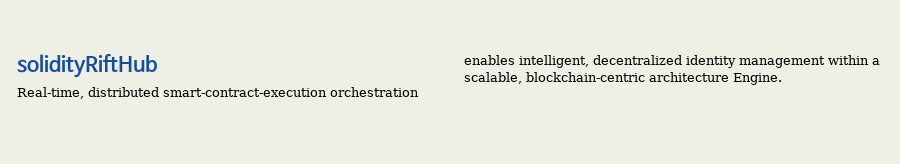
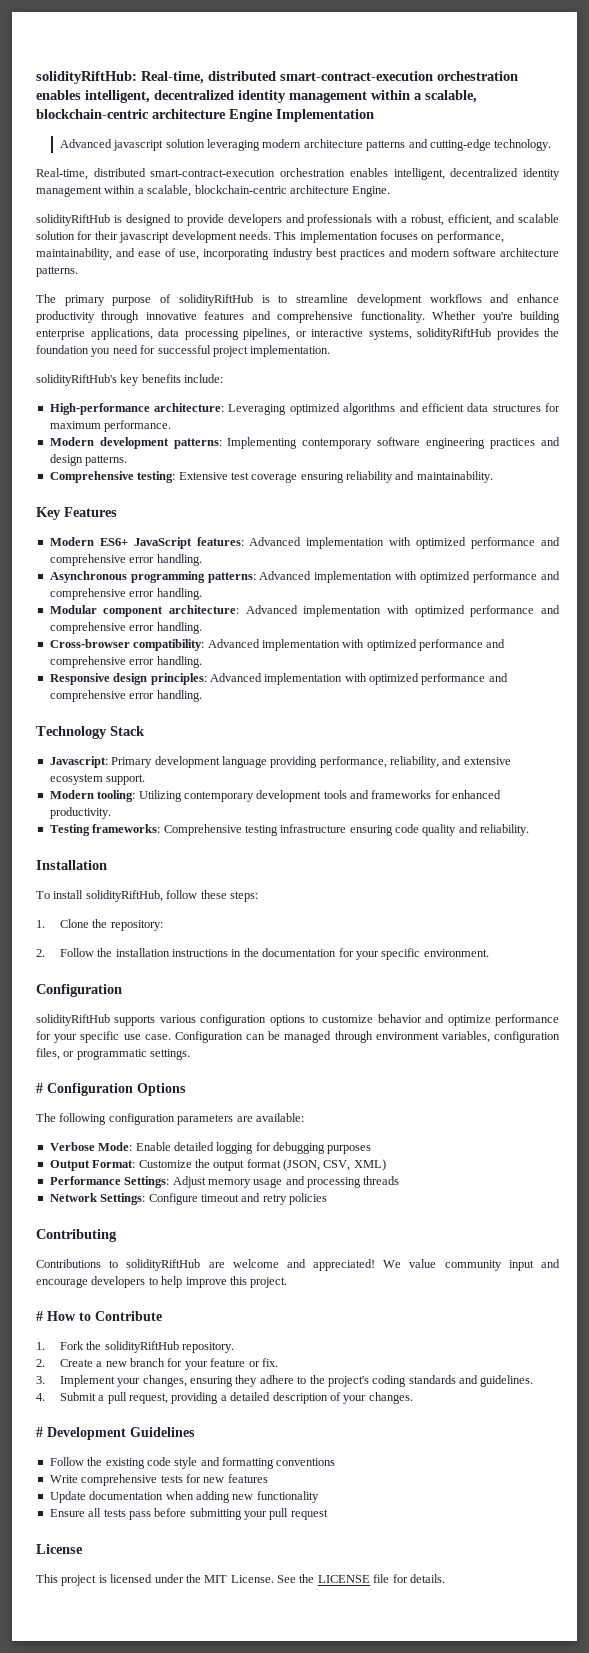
[17,54,157,78] solidityRiftHub -> [36,71,518,84] [36,90,477,103] [36,109,374,122] [59,139,552,151] solidityRiftHub: Real-time, distributed smart-contract-execution orchestration enables intelligent, decentralized identity management within a scalable, blockchain-centric architecture Engine Implementation // Advanced javascript solution leveraging modern architecture patterns and cutting-edge technology.
(782, 79) none -> [36,214,559,226] [36,231,504,243] [36,248,559,260] [36,266,78,277] [36,294,559,306] [36,311,561,323] [36,328,559,340] [36,345,331,357] [36,374,224,386] [49,403,560,415] [49,420,172,432] [49,437,560,449] [49,454,128,466] [49,471,493,483] [36,507,117,520] [49,537,560,549] [49,554,202,566] [49,571,560,583] [49,588,202,600] [49,605,560,617] [49,622,202,634] [49,639,506,651] [49,656,202,668] [49,673,508,685] [49,690,202,702] [36,726,145,739] [49,756,511,768] [49,774,146,785] [49,790,502,802] [49,807,111,819] [49,824,530,836] [36,860,107,870] [36,890,258,902] [36,919,163,931] [36,948,489,960] [36,984,122,997] [36,1014,559,1026] [36,1031,560,1043] [36,1048,191,1060] [36,1083,186,1096] [36,1113,304,1125] [49,1142,372,1154] [49,1159,386,1171] [49,1176,400,1188] [49,1193,327,1205] [36,1229,117,1242] [36,1259,560,1271] [36,1276,288,1288] [36,1311,162,1321] [36,1341,235,1353] [36,1358,278,1370] [36,1375,534,1387] [36,1392,413,1404] [36,1427,195,1440] [49,1457,336,1469] [49,1474,268,1486] [49,1491,319,1503] [49,1508,328,1520] [36,1544,83,1554] [36,1574,445,1586] // solidityRiftHub is designed to provide developers and professionals with a robust, efficient, and scalable solution for their javascript development needs. This implementation focuses on performance, maintainability, and ease of use, incorporating industry best practices and modern software architecture patterns. // The primary purpose of solidityRiftHub is to streamline development workflows and enhance productivity through innovative features and comprehensive functionality. Whether you're building enterprise applications, data processing pipelines, or interactive systems, solidityRiftHub provides the foundation you need for successful project implementation. // solidityRiftHub's key benefits include: // High-performance architecture: Leveraging optimized algorithms and efficient data structures for maximum performance. // Modern development patterns: Implementing contemporary software engineering practices and design patterns. // Comprehensive testing: Extensive test coverage ensuring reliability and maintainability. // Key Features // Modern ES6+ JavaScript features: Advanced implementation with optimized performance and comprehensive error handling. // Asynchronous programming patterns: Advanced implementation with optimized performance and comprehensive error handling. // Modular component architecture: Advanced implementation with optimized performance and comprehensive error handling. // Cross-browser compatibility: Advanced implementation with optimized performance and comprehensive error handling. // Responsive design principles: Advanced implementation with optimized performance and comprehensive error handling. // Technology Stack // Javascript: Primary development language providing performance, reliability, and extensive ecosystem support. // Modern tooling: Utilizing contemporary development tools and frameworks for enhanced productivity. // Testing frameworks: Comprehensive testing infrastructure ensuring code quality and reliability. // Installation // To install solidityRiftHub, follow these steps: // 1. Clone the repository: // 2. Follow the installation instructions in the documentation for your specific environment. // Configuration // solidityRiftHub supports various configuration options to customize behavior and optimize performance for your specific use case. Configuration can be managed through environment variables, configuration files, or programmatic settings. // # Configuration Options // The following configuration parameters are available: // Verbose Mode: Enable detailed logging for debugging purposes // Output Format: Customize the output format (JSON, CSV, XML) // Performance Settings: Adjust memory usage and processing threads // Network Settings: Configure timeout and retry policies // Contributing // Contributions to solidityRiftHub are welcome and appreciated! We value community input and encourage developers to help improve this project. // # How to Contribute // 1. Fork the solidityRiftHub repository. // 2. Create a new branch for your feature or fix. // 3. Implement your changes, ensuring they adhere to the project's coding standards and guidelines. // 4. Submit a pull request, providing a detailed description of your changes. // # Development Guidelines // Follow the existing code style and formatting conventions // Write comprehensive tests for new features // Update documentation when adding new functionality // Ensure all tests pass before submitting your pull request // License // This project is licensed under the MIT License. See the LICENSE file for details.

